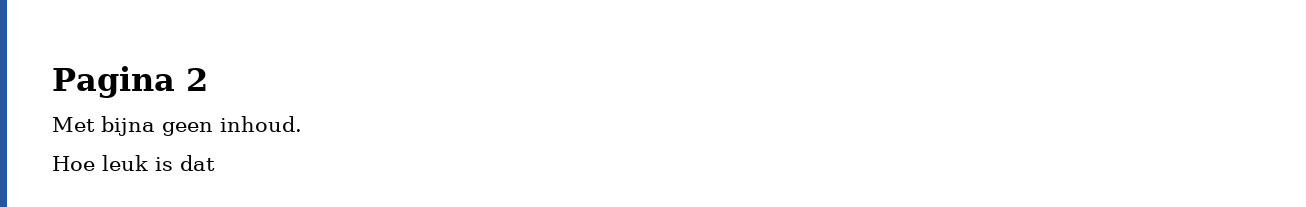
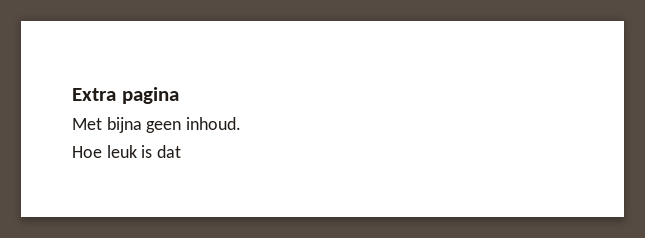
[52,66,208,98] Pagina 2 -> [72,87,179,104] Extra pagina

